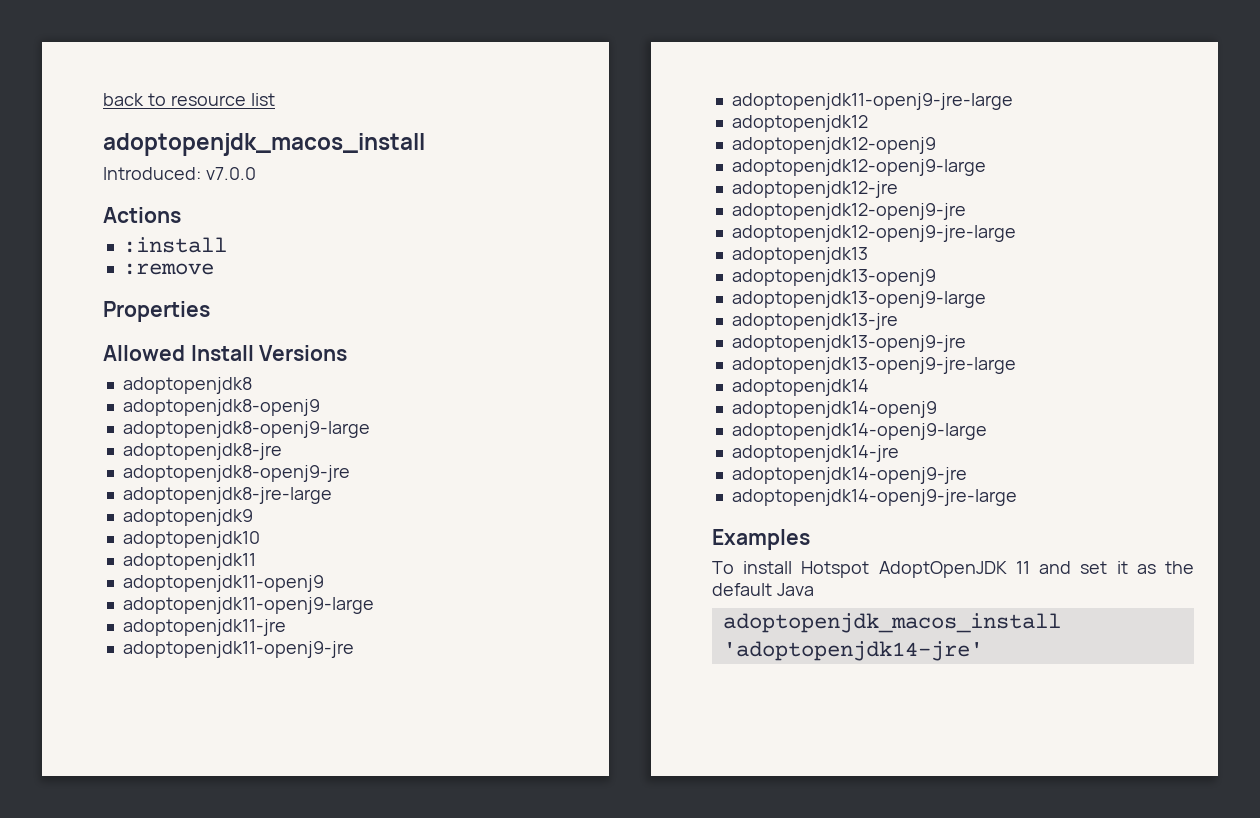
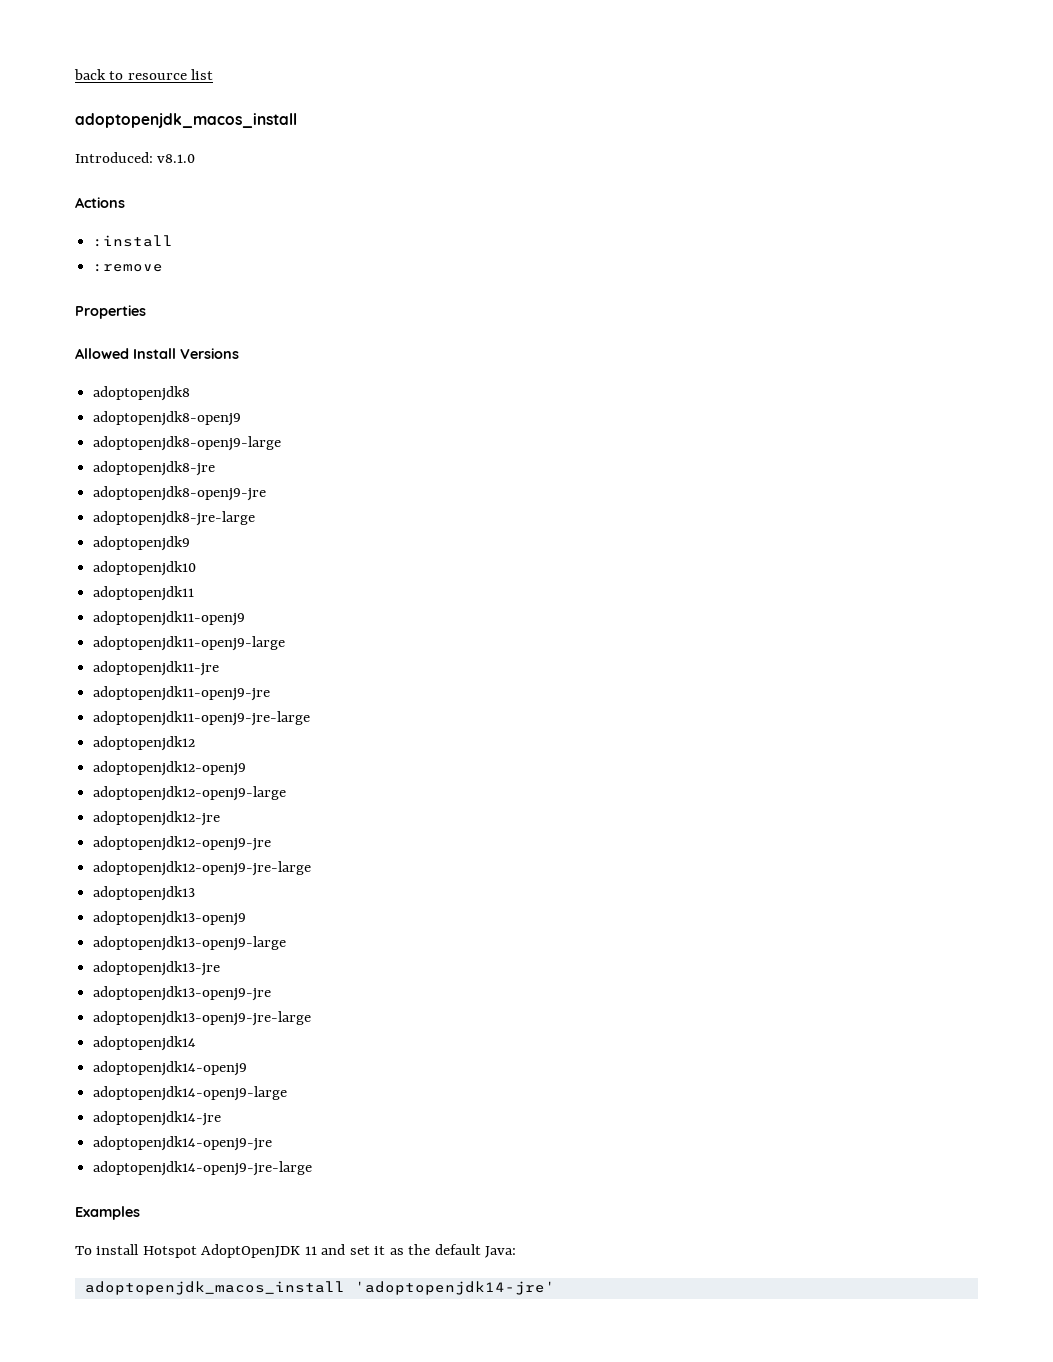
[205,167,256,180] v7.0.0 -> [157,154,196,163] v8.1.0
[776,583,814,596] Java -> [485,1246,517,1258] Java:

